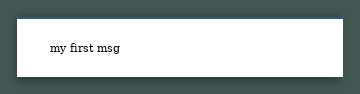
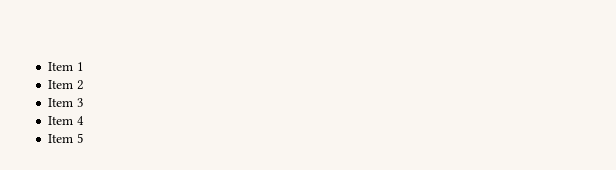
[50,43,120,54] my first msg -> [48,62,85,71] [48,80,85,90] [48,98,85,107] [48,116,85,125] [48,133,85,143] Item 1 // Item 2 // Item 3 // Item 4 // Item 5

